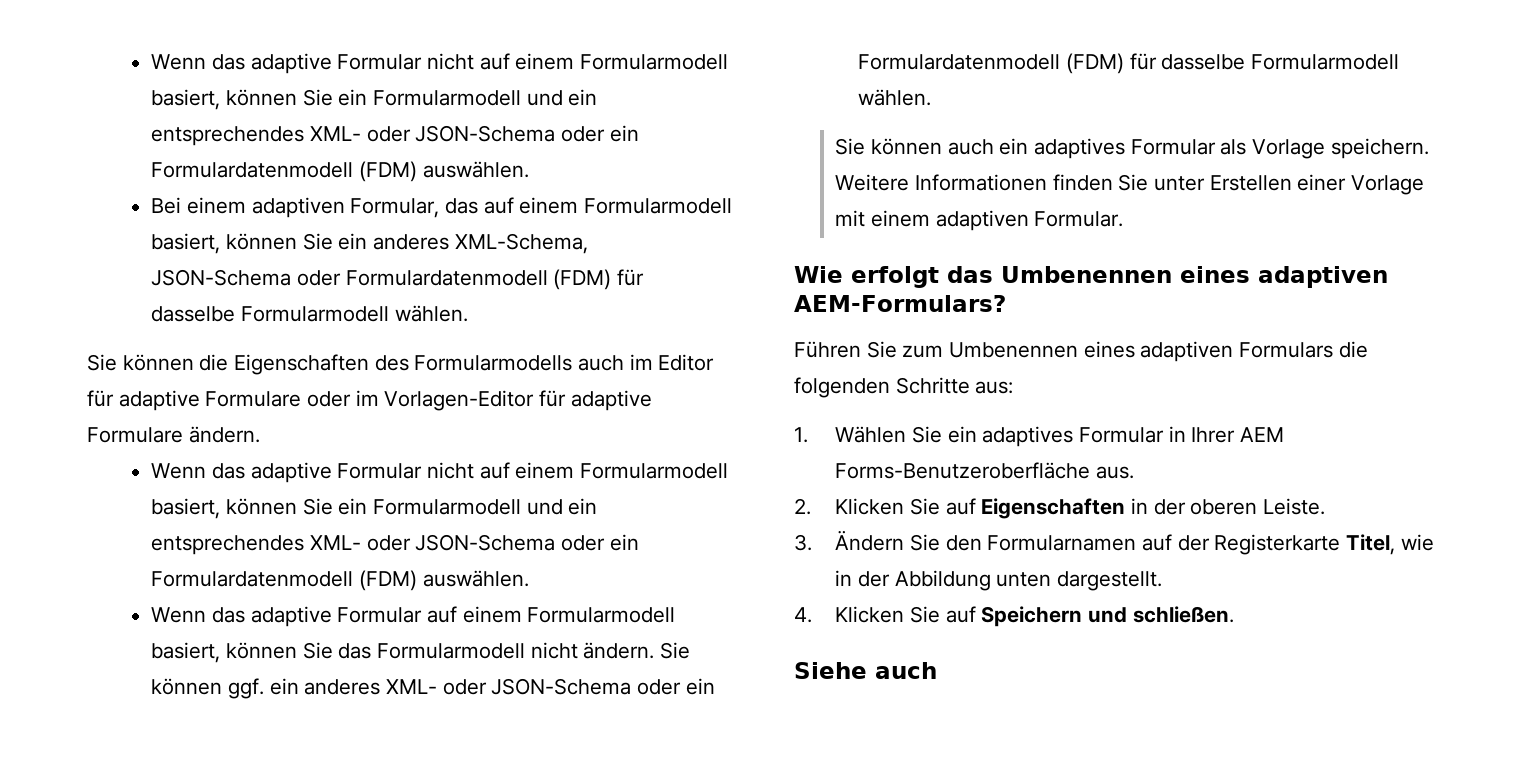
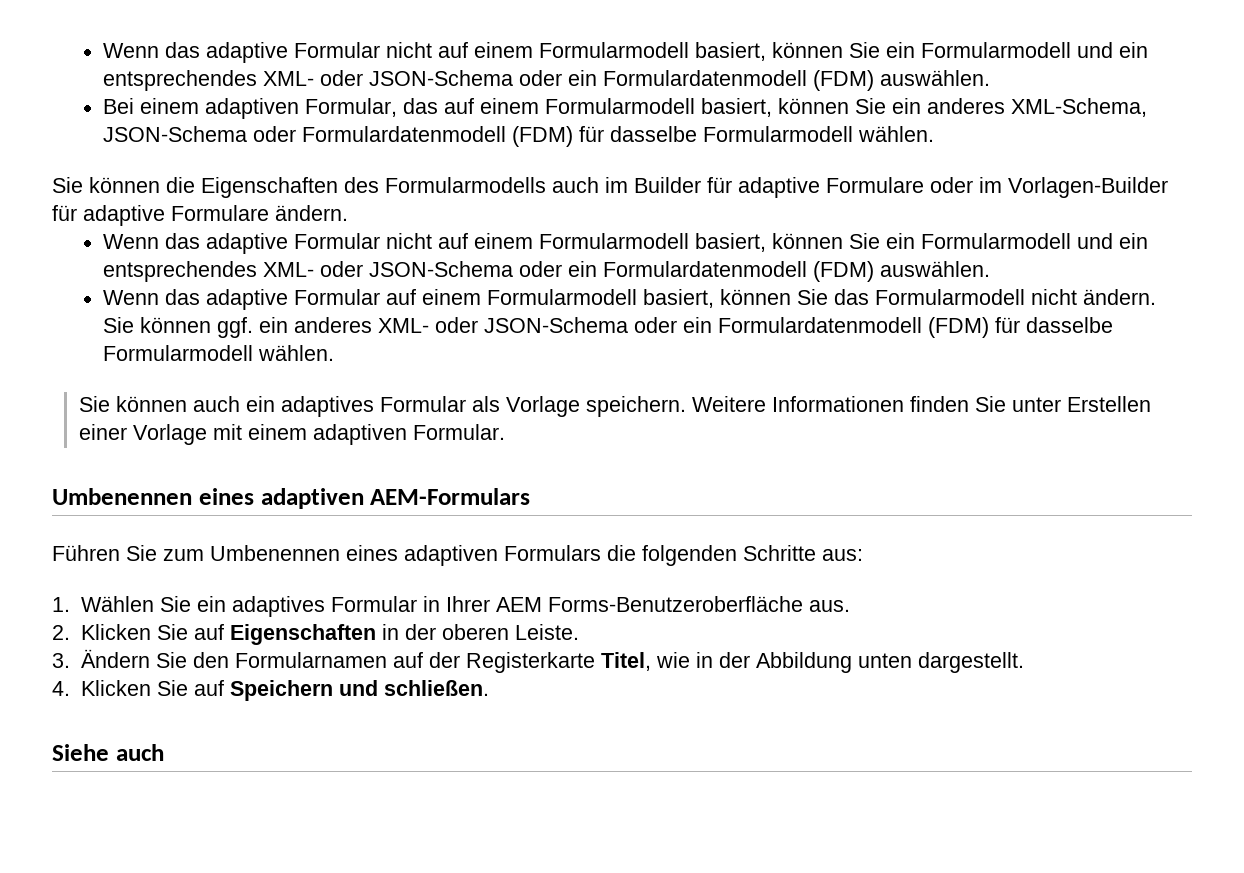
[658,354,715,371] Editor -> [634,177,701,193] Builder
[384,390,535,411] Vorlagen-Editor -> [1008,177,1168,198] Vorlagen-Builder
[794,266,1388,288] [794,295,1006,312] Wie erfolgt das Umbenennen eines adaptiven AEM-Formulars? -> [52,488,531,509] Umbenennen eines adaptiven AEM-Formulars

